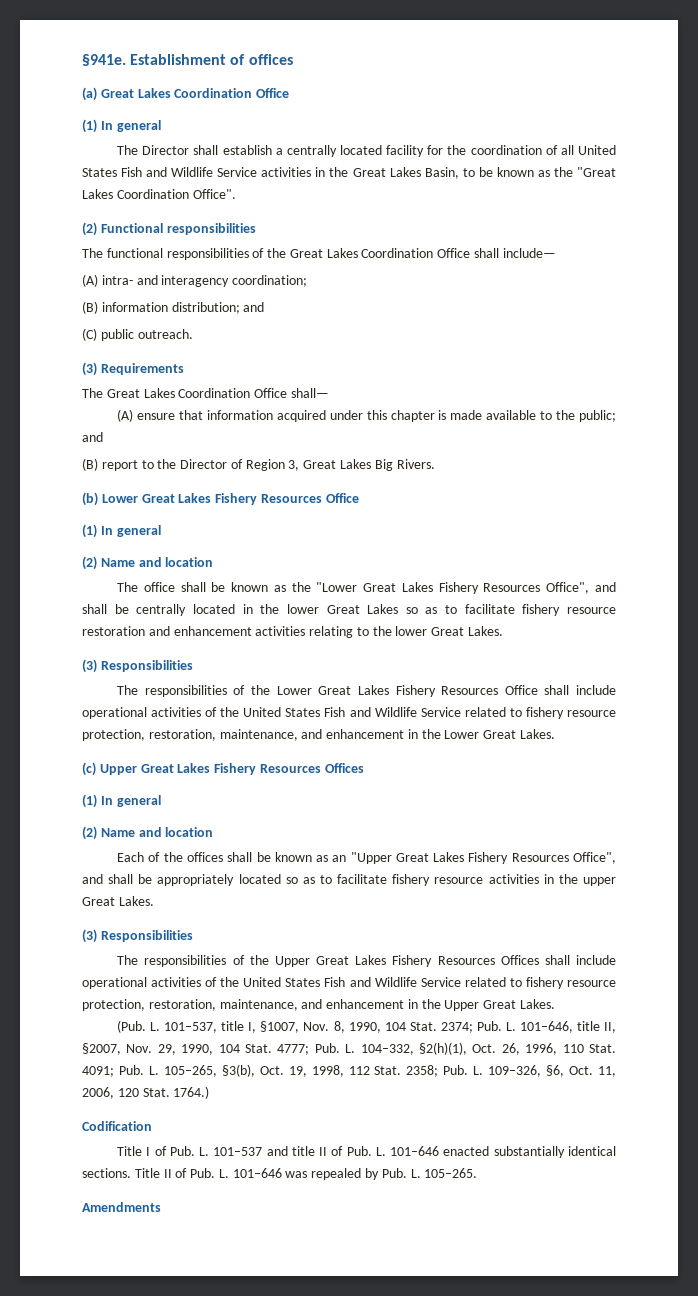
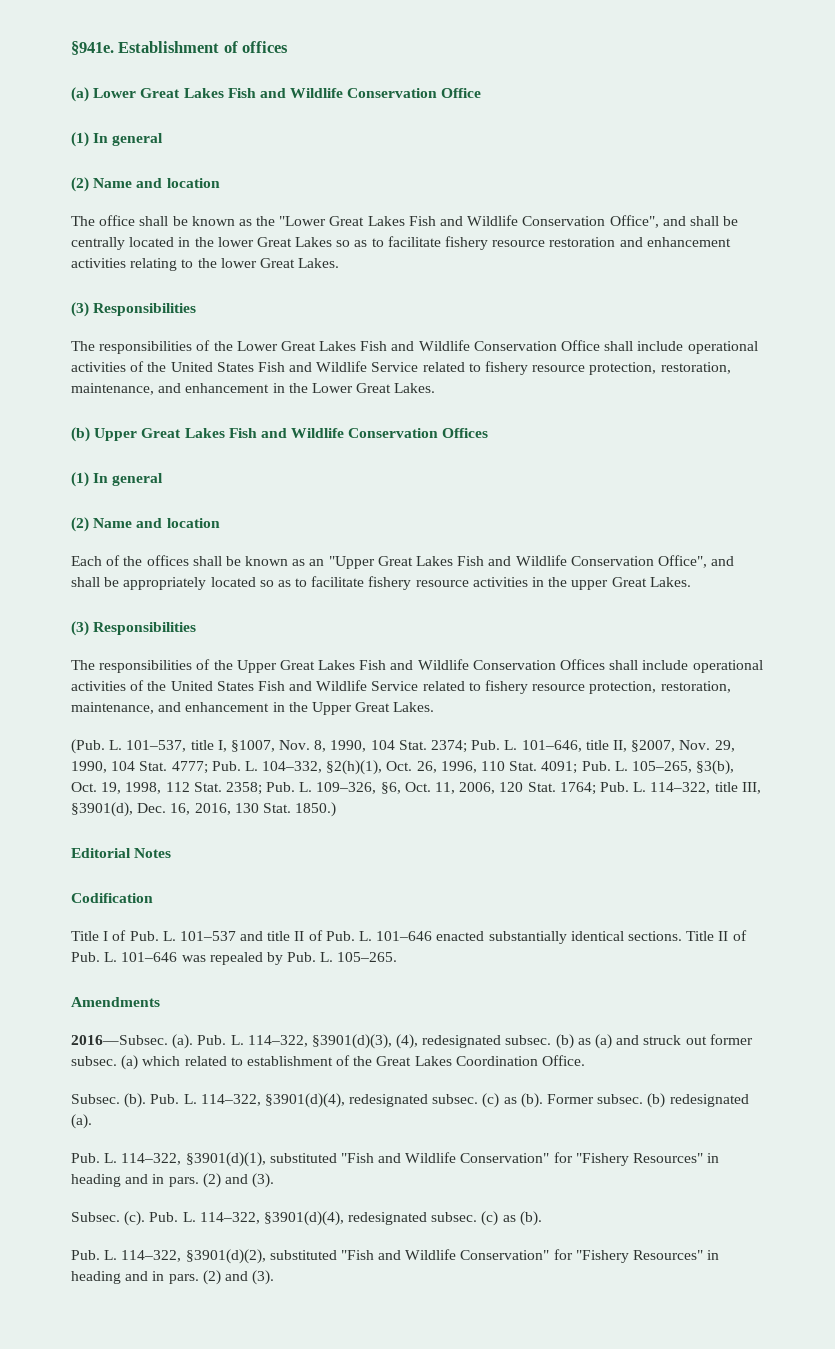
[100,88,290,98] [82,119,161,133] [117,145,617,157] [82,167,616,179] [82,189,236,199] [82,222,256,236] [82,248,556,260] [82,274,308,287] [82,301,265,314] [82,328,193,341] [82,362,184,376] [82,388,329,398] [117,409,616,422] [82,432,103,442] [82,458,435,471] [82,492,322,506] Great Lakes Coordination Office // (1) In general // The Director shall establish a centrally located facility for the coordination of all United States Fish and Wildlife Service activities in the Great Lakes Basin, to be known as the "Great Lakes Coordination Office". // (2) Functional responsibilities // The functional responsibilities of the Great Lakes Coordination Office shall include— // (A) intra- and interagency coordination; // (B) information distribution; and // (C) public outreach. // (3) Requirements // The Great Lakes Coordination Office shall— // (A) ensure that information acquired under this chapter is made available to the public; and // (B) report to the Director of Region 3, Great Lakes Big Rivers. // (b) Lower Great Lakes Fishery Resources -> [93,88,438,98] Lower Great Lakes Fish and Wildlife Conservation
[438,582,541,594] Fishery Resources -> [408,215,606,226] Fish and Wildlife Conservation
[395,685,499,697] Fishery Resources -> [360,340,557,351] Fish and Wildlife Conservation
[82,762,321,776] (c) Upper Great Lakes Fishery Resources -> [71,427,439,442] (b) Upper Great Lakes Fish and Wildlife Conservation
[468,852,569,864] Fishery Resources -> [457,555,654,566] Fish and Wildlife Conservation
[392,955,495,967] Fishery Resources -> [359,659,556,670] Fish and Wildlife Conservation
[173,1086,210,1099] 1764.) -> [559,782,761,795] [71,802,337,817] [71,848,172,858] 1764; Pub. L. 114–322, title III, §3901(d), Dec. 16, 2016, 130 Stat. 1850.) // Editorial Notes
(161, 1207) none -> [71,1034,753,1049] [71,1055,586,1070] [71,1093,749,1108] [71,1114,92,1129] [71,1152,720,1167] [71,1173,275,1188] [71,1211,542,1226] [71,1249,720,1264] [71,1270,275,1285] // 2016—Subsec. (a). Pub. L. 114–322, §3901(d)(3), (4), redesignated subsec. (b) as (a) and struck out former subsec. (a) which related to establishment of the Great Lakes Coordination Office. // Subsec. (b). Pub. L. 114–322, §3901(d)(4), redesignated subsec. (c) as (b). Former subsec. (b) redesignated (a). // Pub. L. 114–322, §3901(d)(1), substituted "Fish and Wildlife Conservation" for "Fishery Resources" in heading and in pars. (2) and (3). // Subsec. (c). Pub. L. 114–322, §3901(d)(4), redesignated subsec. (c) as (b). // Pub. L. 114–322, §3901(d)(2), substituted "Fish and Wildlife Conservation" for "Fishery Resources" in heading and in pars. (2) and (3).

